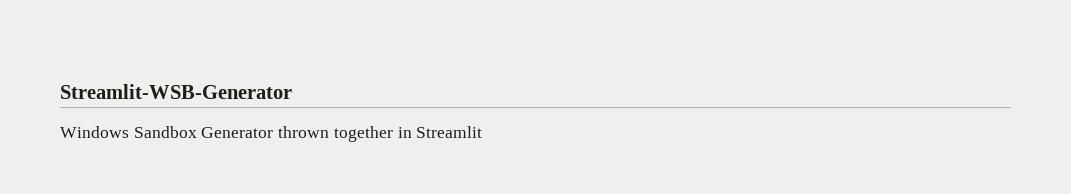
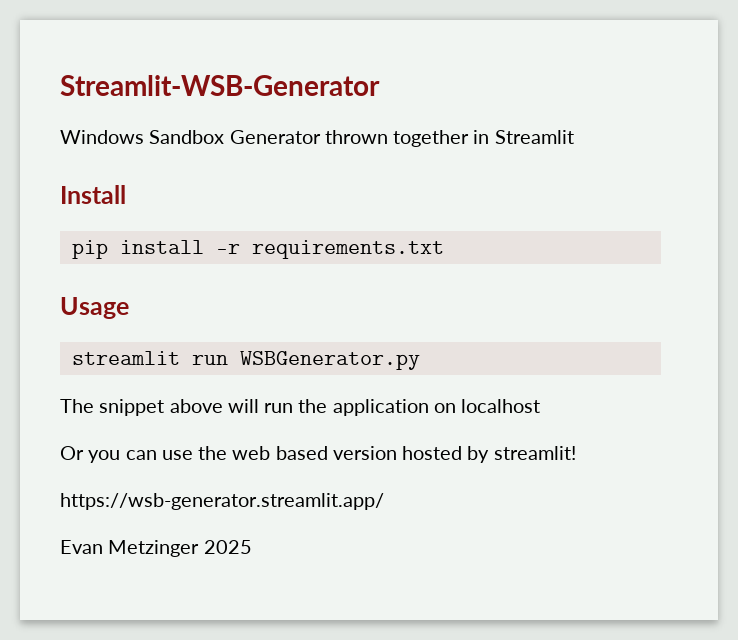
(483, 132) none -> [60,185,126,204] [71,240,444,259] [60,297,129,319] [71,351,420,370] [60,399,541,416] [60,446,576,463] [60,493,384,510] [60,540,252,557] // Install // pip install -r requirements.txt // Usage // streamlit run WSBGenerator.py // The snippet above will run the application on localhost // Or you can use the web based version hosted by streamlit! // https://wsb-generator.streamlit.app/ // Evan Metzinger 2025

